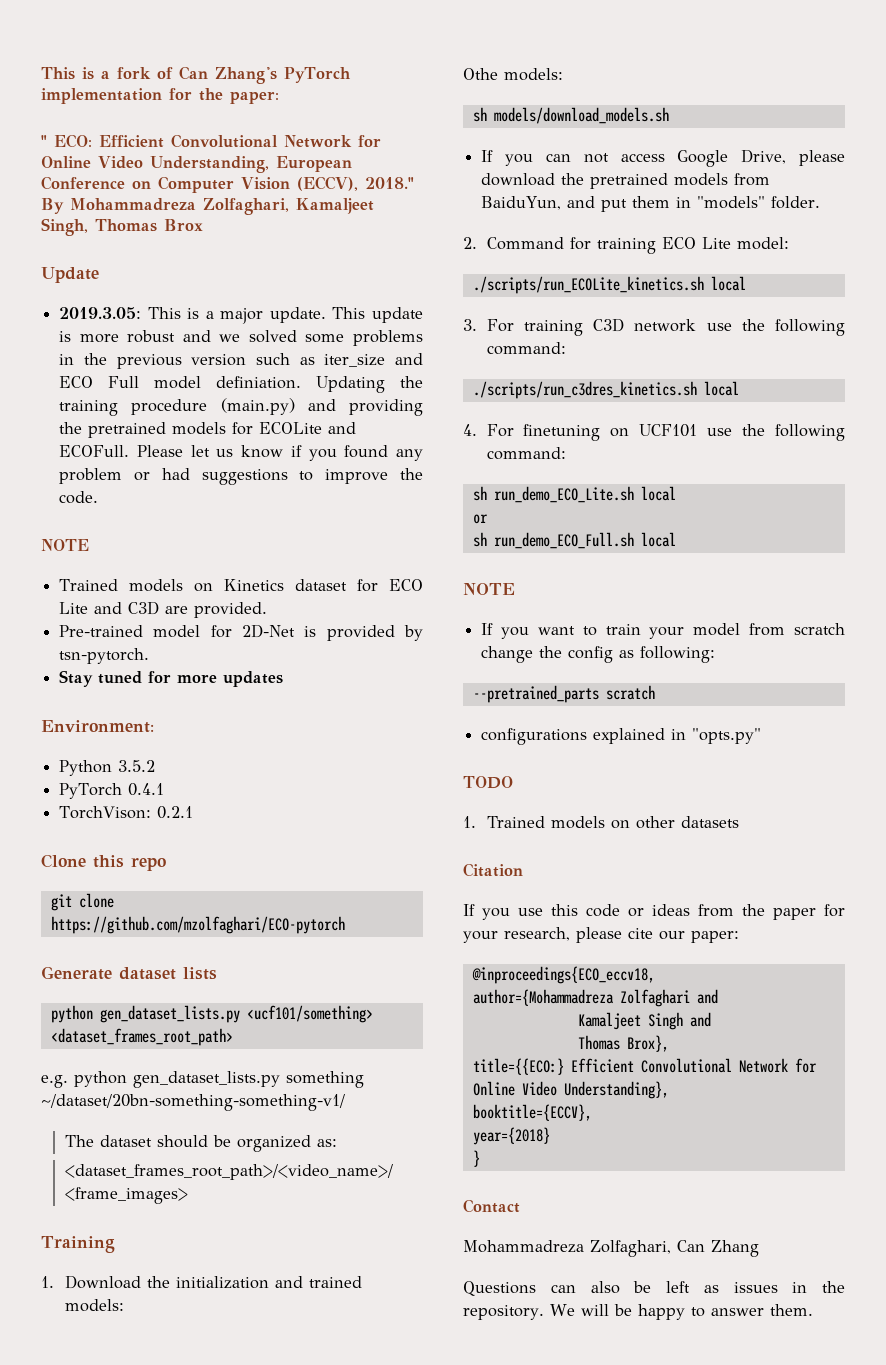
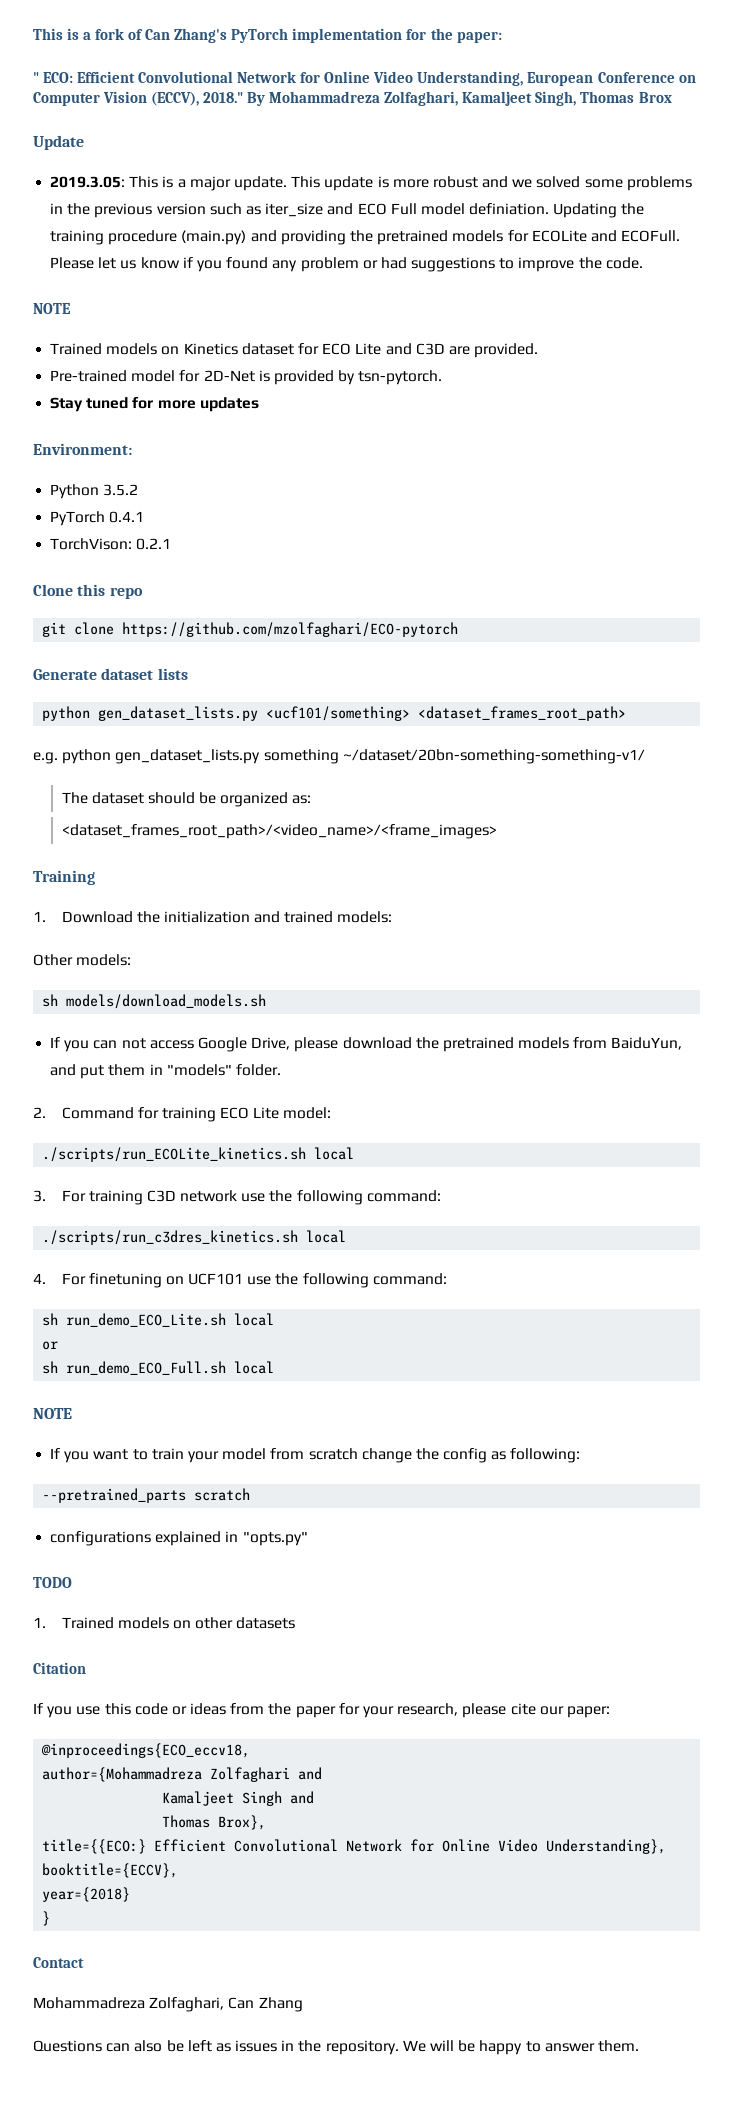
[463,68,498,80] Othe -> [33,954,73,966] Other

